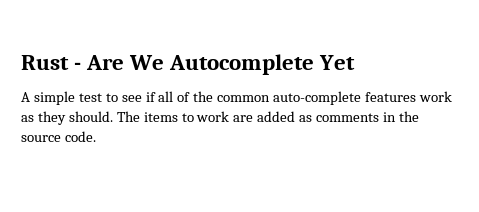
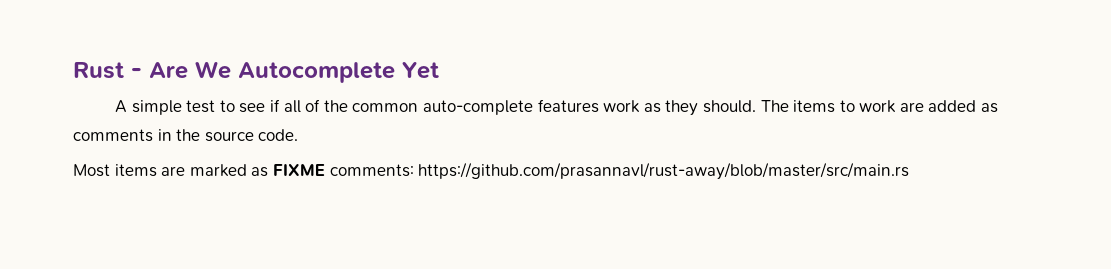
(96, 136) none -> [73,162,910,180] // Most items are marked as FIXME comments: https://github.com/prasannavl/rust-away/blob/master/src/main.rs

